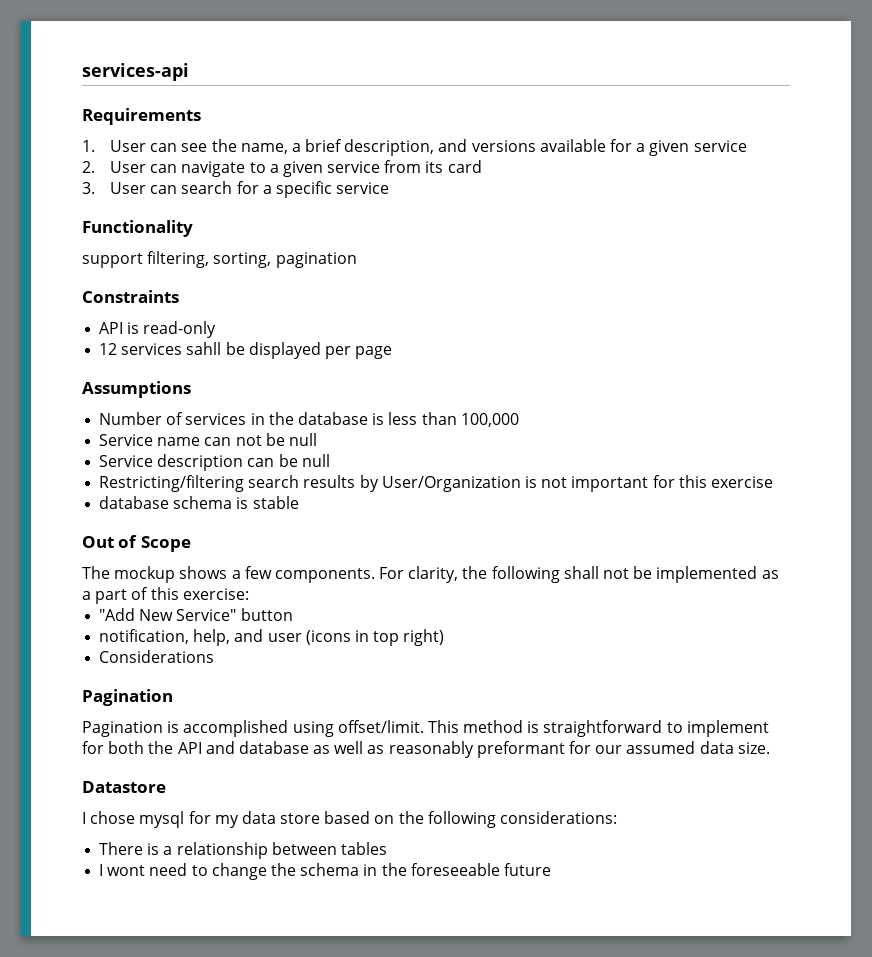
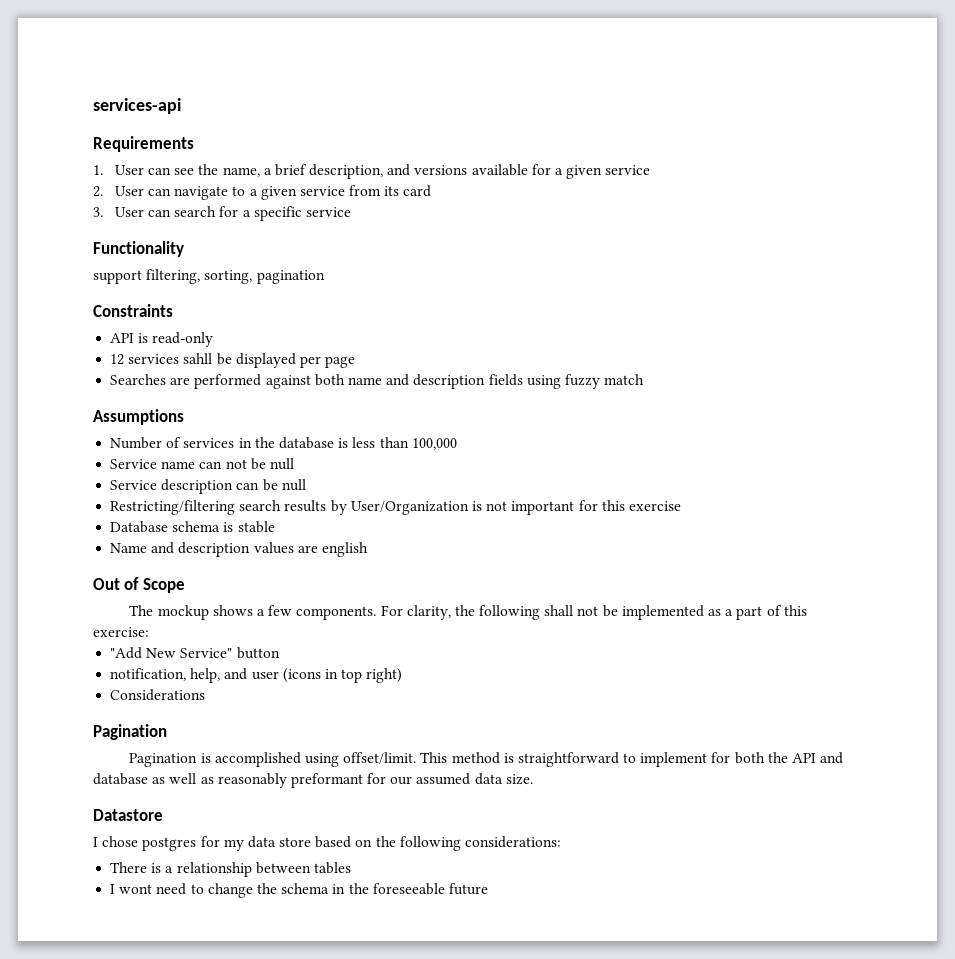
(393, 352) none -> [110,374,645,389] // Searches are performed against both name and description fields using fuzzy match
[99,496,170,509] database -> [110,521,169,533] Database
(299, 502) none -> [110,542,368,557] // Name and description values are english
[139,811,185,828] mysql -> [142,837,197,851] postgres

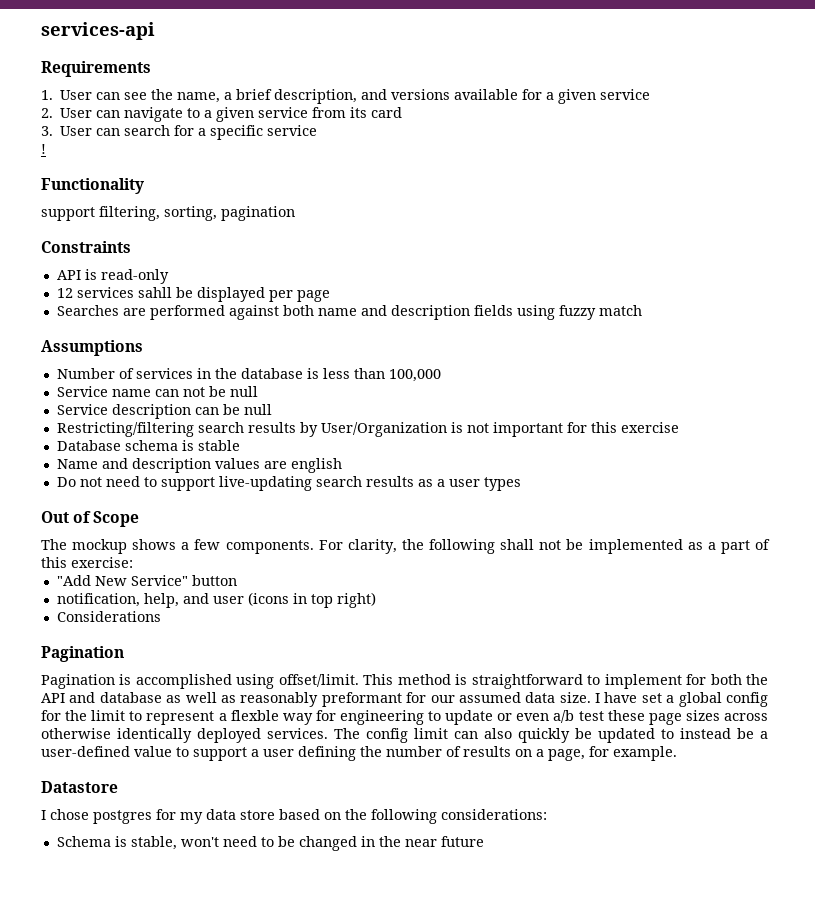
(351, 212) none -> [41,144,46,154] // !
(368, 549) none -> [56,476,521,491] // Do not need to support live-updating search results as a user types
(533, 779) none -> [595,692,769,707] [41,710,768,725] [41,728,768,743] [41,746,677,761] I have set a global config for the limit to represent a flexble way for engineering to update or even a/b test these page sizes across otherwise identically deployed services. The config limit can also quickly be updated to instead be a user-defined value to support a user defining the number of results on a page, for example.
[110,862,351,877] [110,883,445,898] There is a relationship between tables // I wont need to change the schema in the foreseeable -> [56,836,437,851] Schema is stable, won't need to be changed in the near

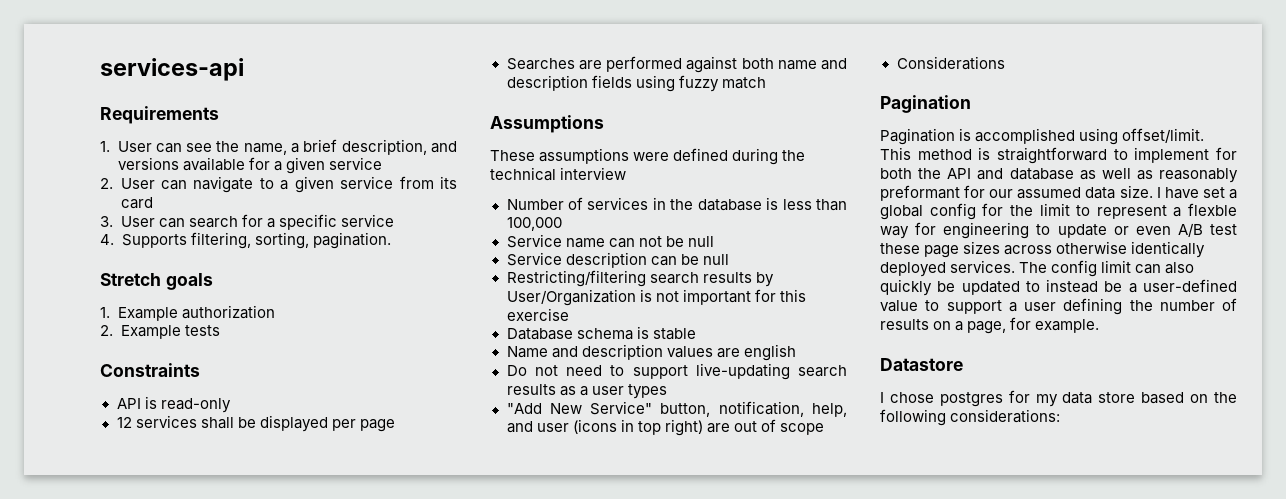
[41,144,46,154] [41,178,144,194] [41,206,295,221] ! // Functionality // support filtering, sorting, pagination -> [100,232,391,249] [100,273,213,290] [100,305,275,321] [100,325,220,339] 4. Supports filtering, sorting, pagination. // Stretch goals // 1. Example authorization // 2. Example tests
[137,287,172,298] sahll -> [200,417,234,429] shall
(143, 348) none -> [490,148,806,165] [490,167,627,181] // These assumptions were defined during the technical interview
[41,511,140,527] [41,539,771,554] [41,557,133,568] // Out of Scope // The mockup shows a few components. For clarity, the following shall not be implemented as a part of this exercise: -> (667, 391) none
[191,575,237,586] button // -> [660,403,711,417] button,
(376, 600) none -> [706,419,824,435] are out of scope
[553,710,575,723] a/b -> [1177,223,1203,237] A/B
[56,836,484,851] // Schema is stable, won't need to be changed in the near future -> (1061, 416) none

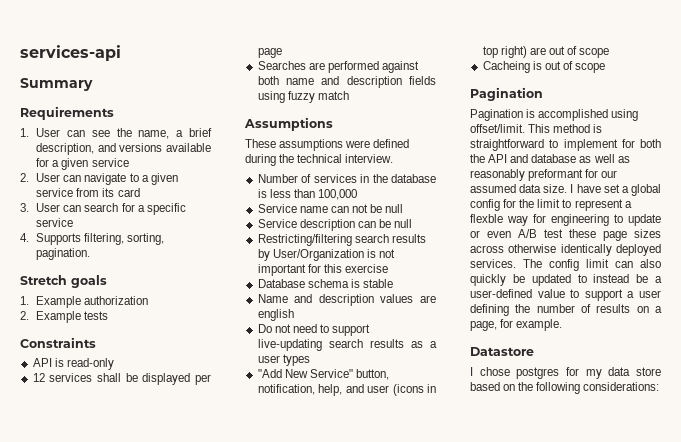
(244, 69) none -> [20,78,93,91] // Summary
[560,167,627,180] interview -> [345,154,394,163] interview.
[896,56,1005,70] Considerations -> [482,61,606,73] Cacheing is out of scope

